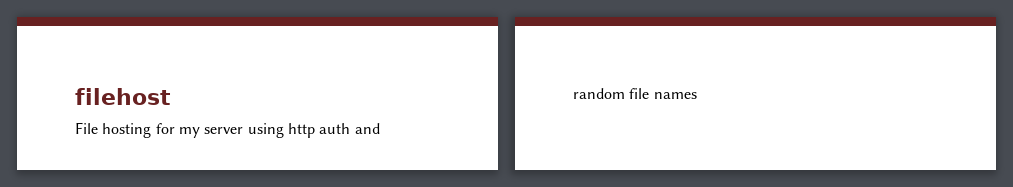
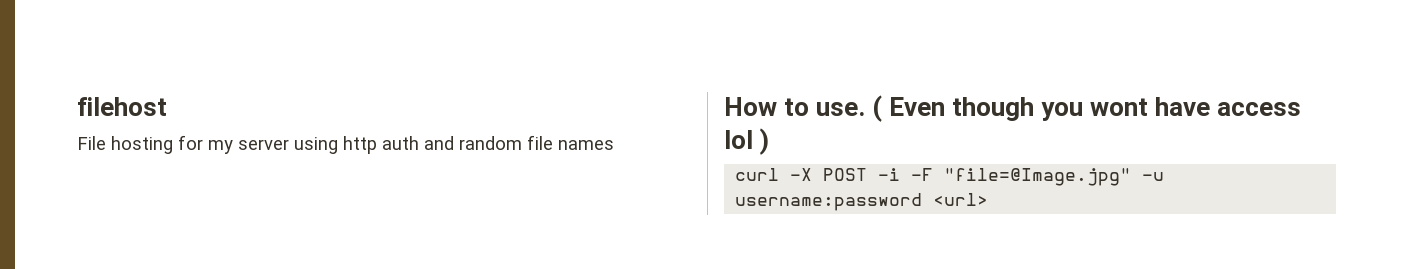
(697, 95) none -> [724,95,1302,122] [724,128,770,155] [735,168,1165,186] [735,193,989,211] // How to use. ( Even though you wont have access lol ) // curl -X POST -i -F "file=@Image.jpg" -u username:password <url>

